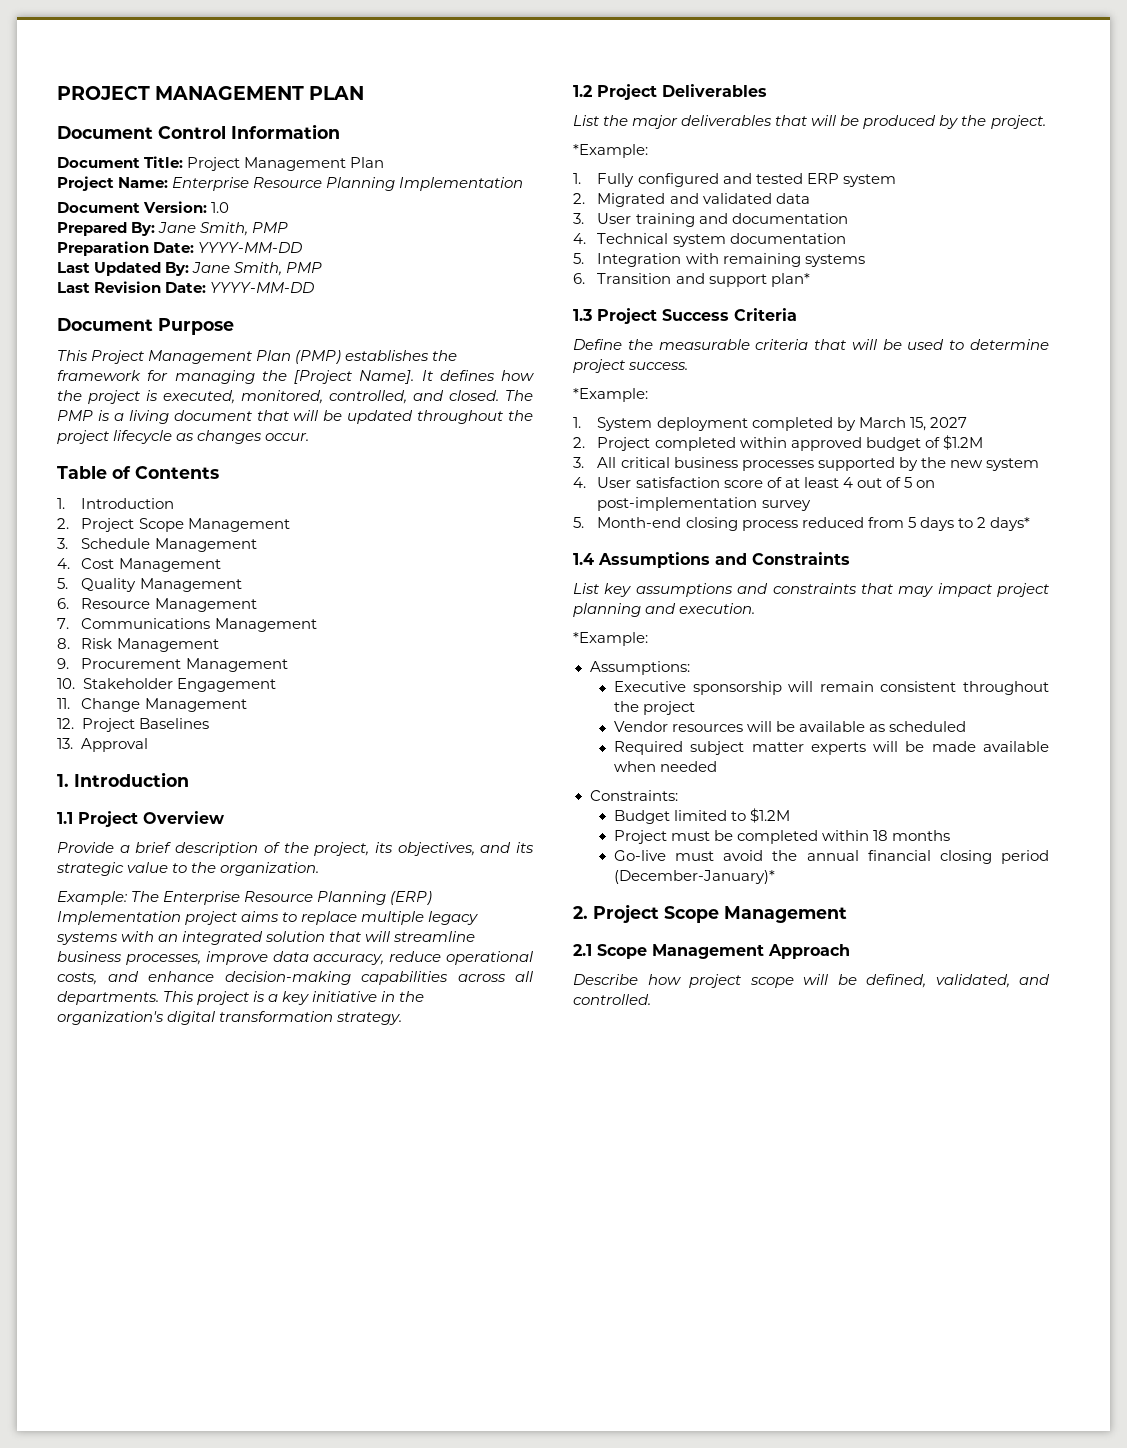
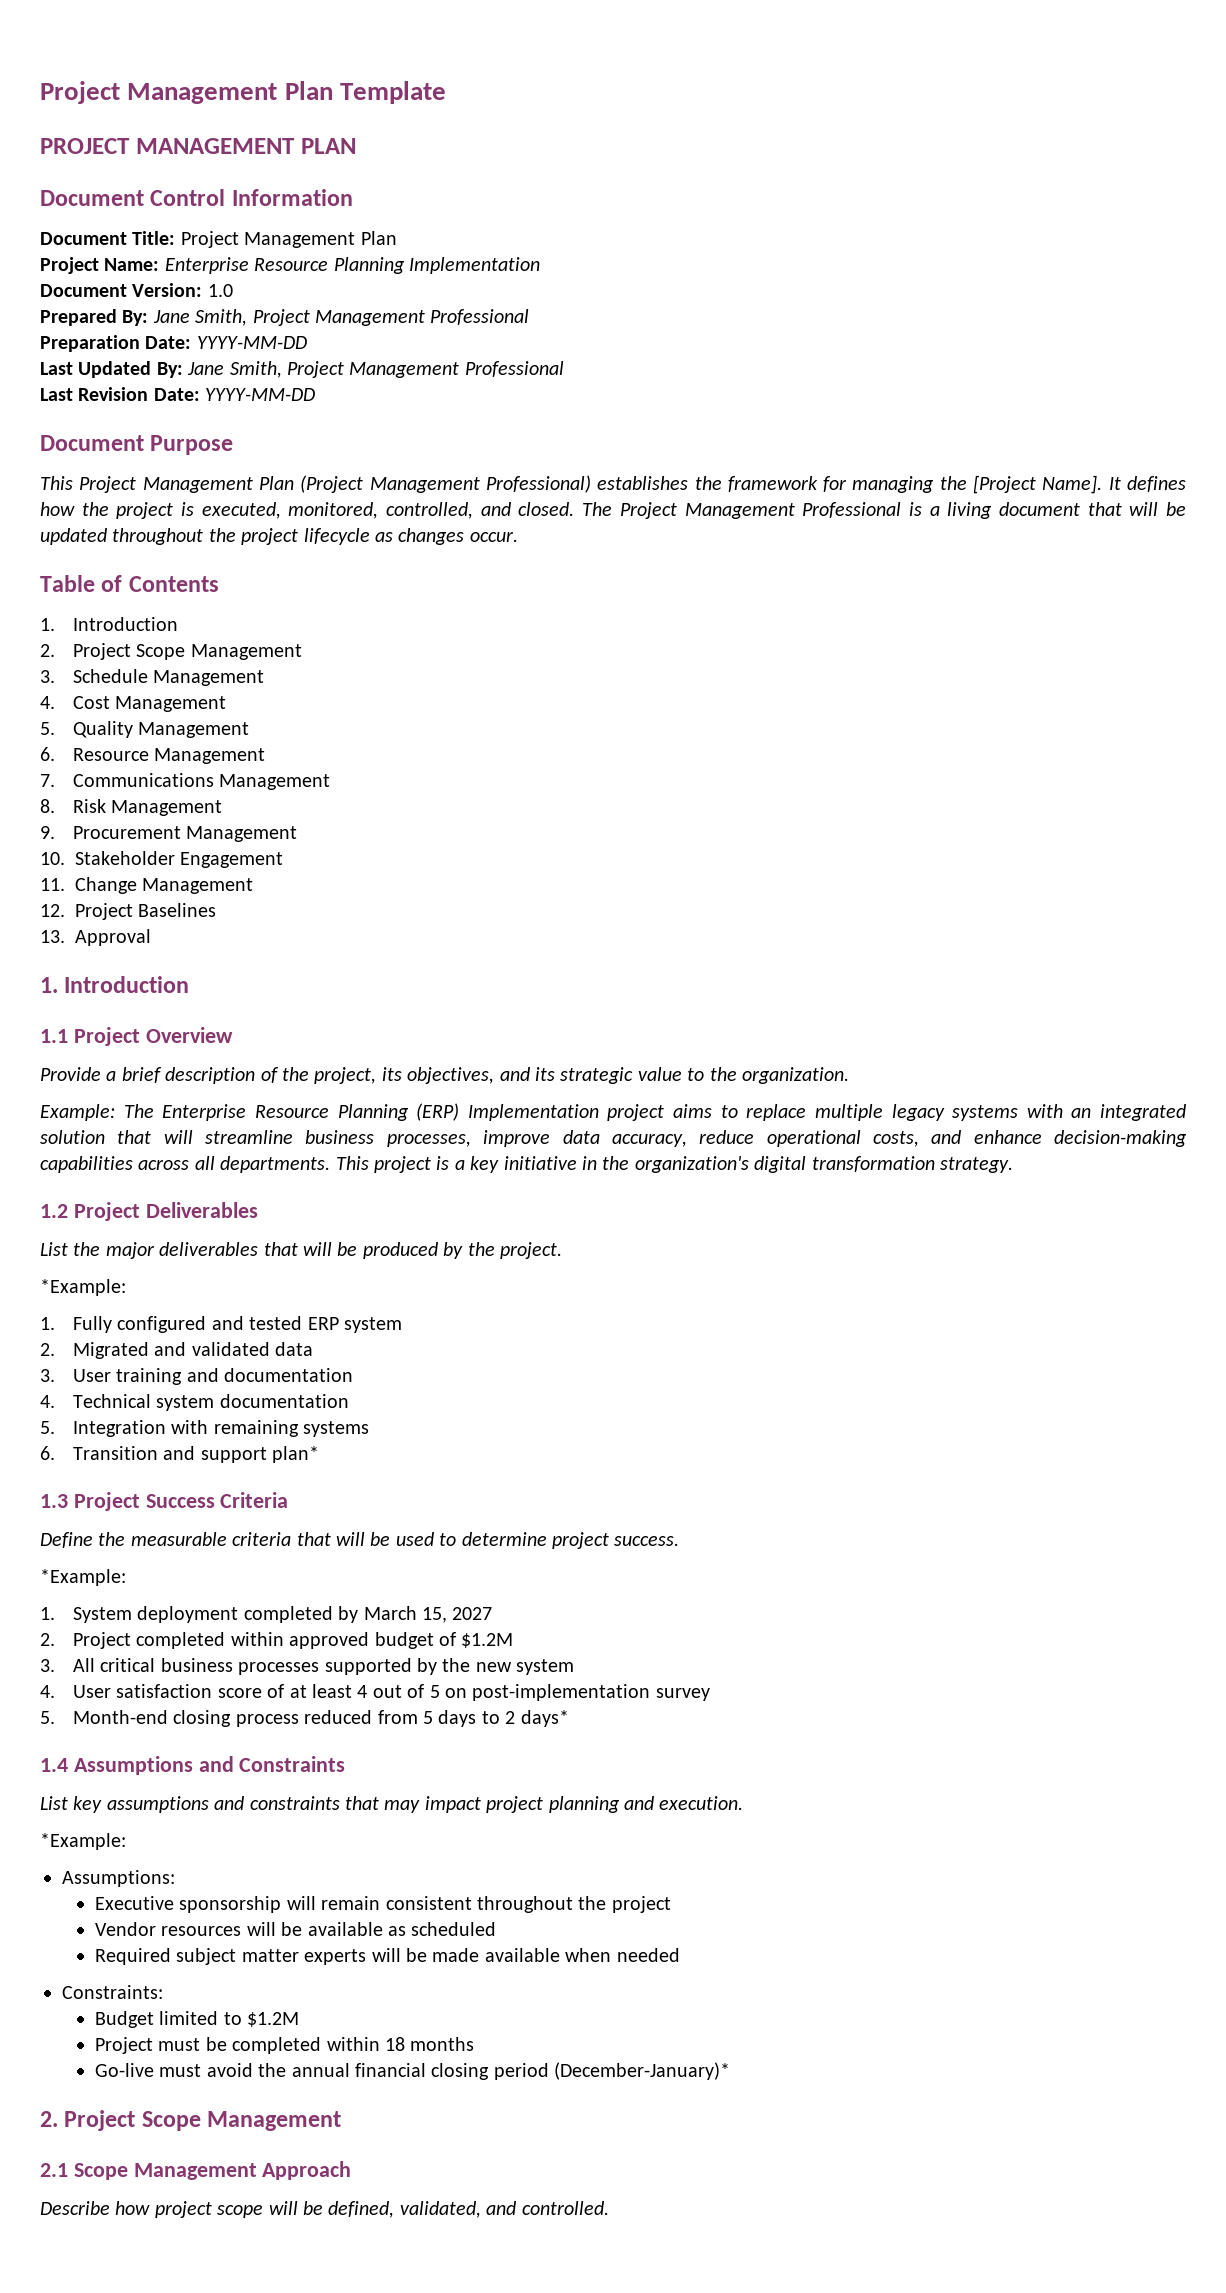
(57, 93) none -> [40,81,446,104] Project Management Plan Template //
[252,222,289,233] PMP -> [252,309,530,326] Project Management Professional
[286,262,323,273] PMP -> [287,361,564,378] Project Management Professional
[295,350,342,364] (PMP) -> [300,475,591,493] (Project Management Professional)
[57,410,93,421] PMP -> [619,502,902,519] Project Management Professional

